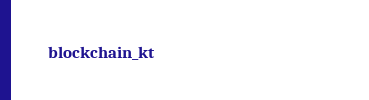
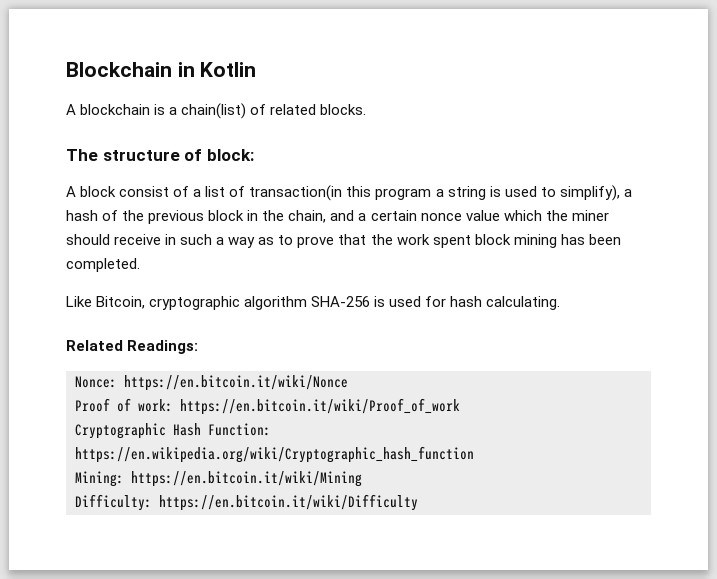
[48,46,155,60] blockchain_kt -> [66,62,257,77] [66,103,367,119] [66,149,254,161] [66,185,632,201] [66,210,609,224] [66,234,621,248] [66,258,140,272] [66,296,561,310] [66,340,199,354] [75,375,348,391] [75,398,460,415] [75,423,271,439] [75,446,474,463] [75,471,362,487] [75,494,418,511] Blockchain in Kotlin // A blockchain is a chain(list) of related blocks. // The structure of block: // A block consist of a list of transaction(in this program a string is used to simplify), a hash of the previous block in the chain, and a certain nonce value which the miner should receive in such a way as to prove that the work spent block mining has been completed. // Like Bitcoin, cryptographic algorithm SHA-256 is used for hash calculating. // Related Readings: // Nonce: https://en.bitcoin.it/wiki/Nonce // Proof of work: https://en.bitcoin.it/wiki/Proof_of_work // Cryptographic Hash Function: https://en.wikipedia.org/wiki/Cryptographic_hash_function // Mining: https://en.bitcoin.it/wiki/Mining // Difficulty: https://en.bitcoin.it/wiki/Difficulty

